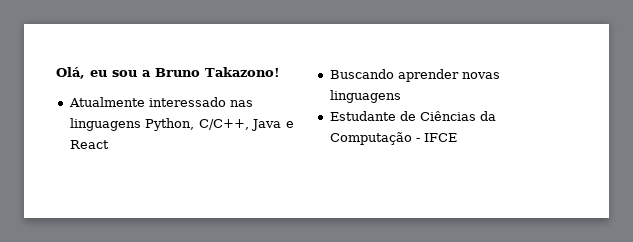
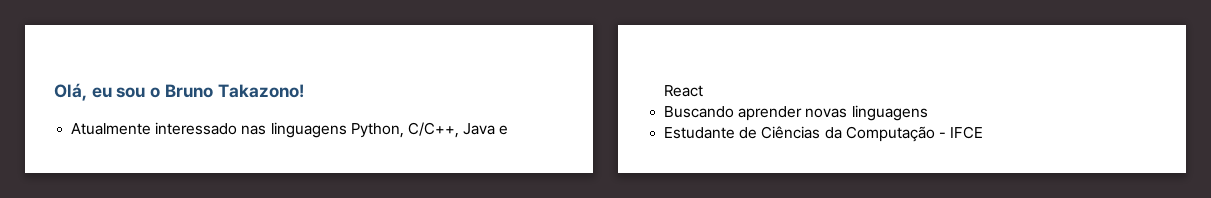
[142,70,151,77] a -> [150,87,161,98] o

